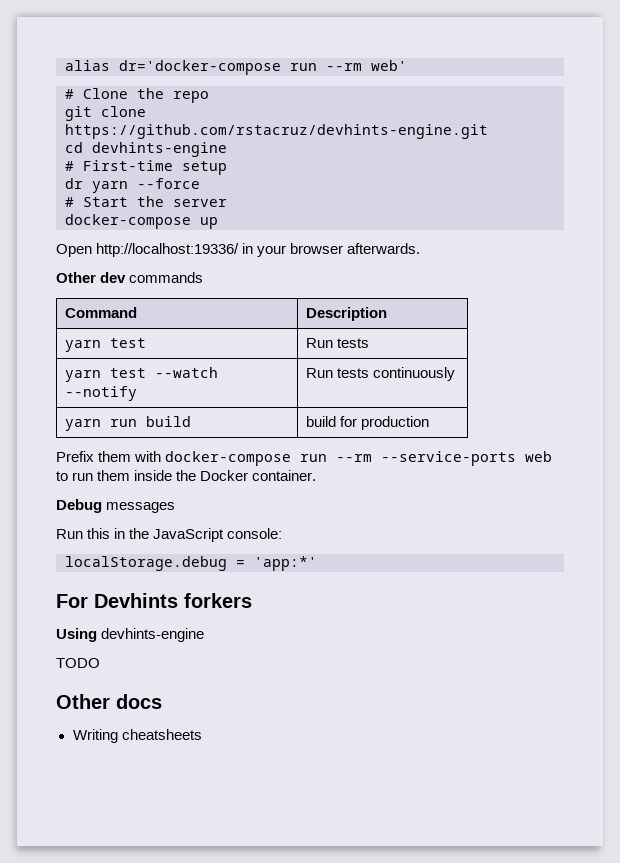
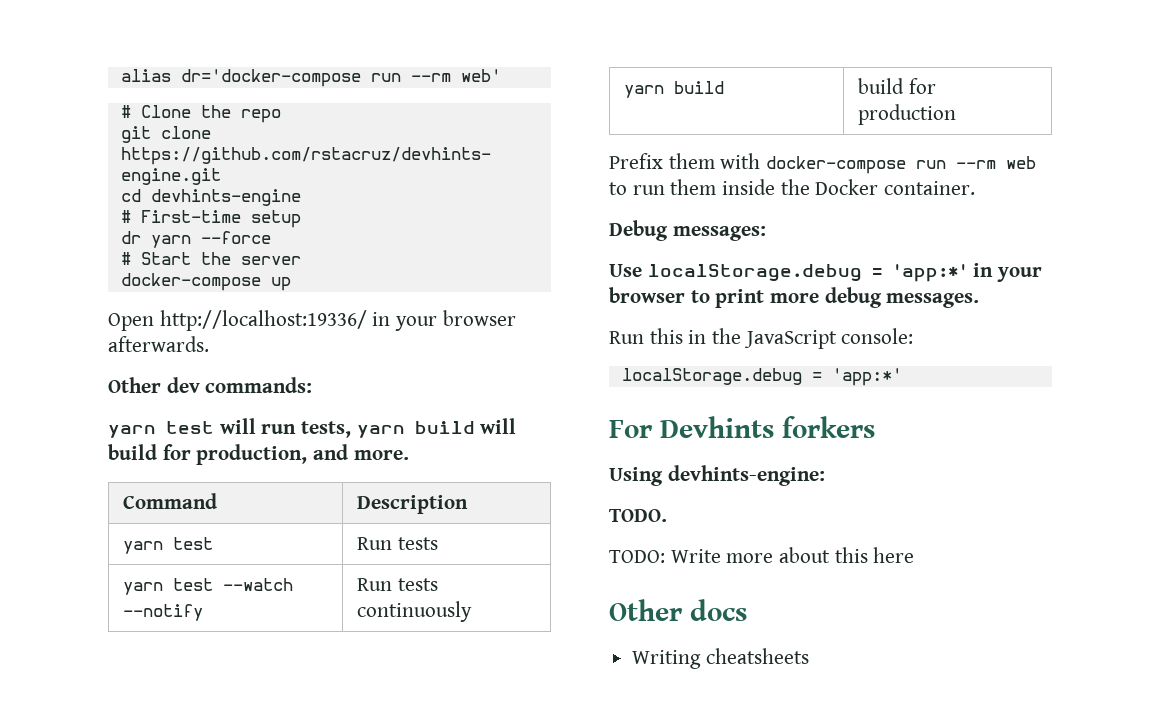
[129,272,204,283] commands -> [205,377,313,393] [108,418,517,438] [108,444,409,465] commands: // yarn test will run tests, yarn build will build for production, and more.
[109,419,137,427] run -> (665, 91) none
[381,451,517,466] --service-ports -> (997, 164) none
[106,502,176,513] messages -> [672,225,766,241] [609,263,1043,282] [609,287,980,308] messages: // Use localStorage.debug = 'app:*' in your browser to print more debug messages.
[101,628,205,642] [56,658,100,668] devhints-engine // TODO -> [667,465,825,486] [609,509,667,522] [609,547,915,563] devhints-engine: // TODO. // TODO: Write more about this here

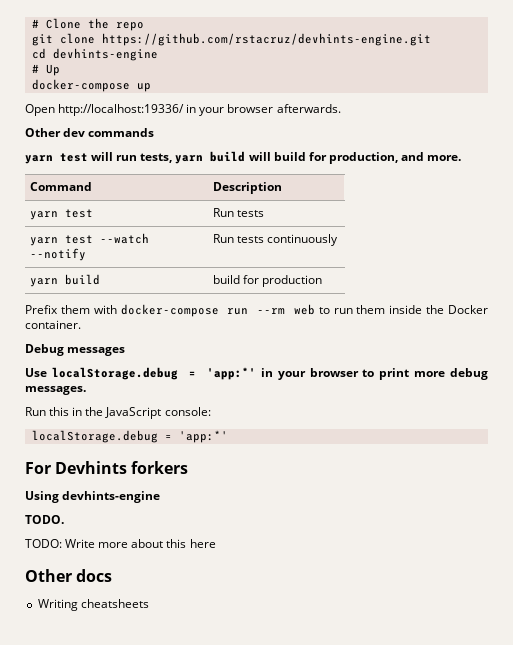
[120,69,501,87] alias dr='docker-compose run --rm web' // -> (31, 23) none
[140,210,301,228] [120,231,271,248] [120,252,301,265] First-time setup // dr yarn --force // # Start the server -> [45,64,60,76] Up
[205,377,313,393] commands: -> [88,128,155,137] commands
[672,225,766,241] messages: -> [67,347,126,356] messages
[667,465,825,486] devhints-engine: -> [62,491,161,503] devhints-engine

